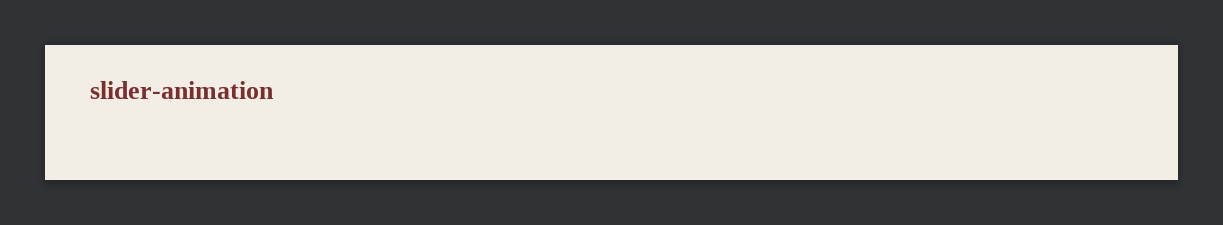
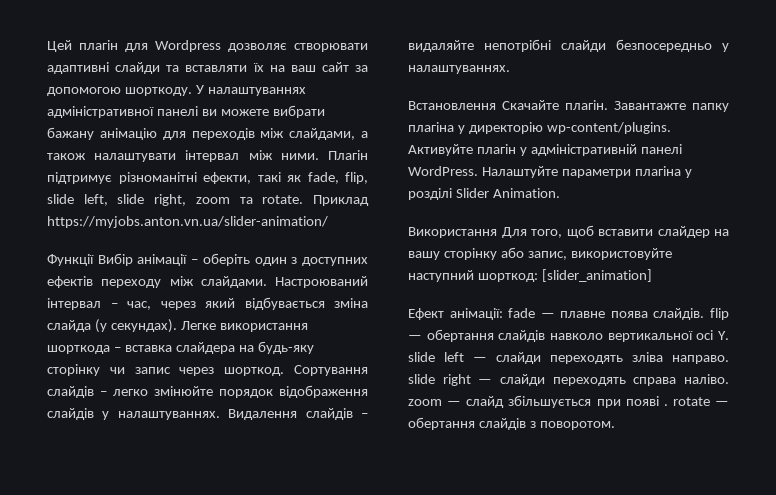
[90,81,274,99] slider-animation -> [47,40,368,52] [47,62,368,74] [47,85,306,96] [47,105,325,118] [47,127,368,140] [47,150,368,162] [47,172,368,184] [47,194,370,206] [47,216,328,228] [47,253,369,266] [47,276,368,288] [47,297,368,310] [47,319,308,333] [47,341,314,354] [47,364,368,376] [47,385,368,398] [47,408,368,420] [408,39,729,52] [408,65,510,74] [408,100,729,112] [408,122,671,134] [408,144,682,156] [408,166,692,178] [408,188,560,200] [408,225,729,238] [408,247,672,260] [408,269,652,282] [408,308,729,320] [408,329,729,342] [408,352,729,364] [408,374,729,386] [408,395,729,408] [408,417,615,430] Цей плагін для Wordpress дозволяє створювати адаптивні слайди та вставляти їх на ваш сайт за допомогою шорткоду. У налаштуваннях адміністративної панелі ви можете вибрати бажану анімацію для переходів між слайдами, а також налаштувати інтервал між ними. Плагін підтримує різноманітні ефекти, такі як fade, flip, slide left, slide right, zoom та rotate. Приклад https://myjobs.anton.vn.ua/slider-animation/ // Функції Вибір анімації – оберіть один з доступних ефектів переходу між слайдами. Настроюваний інтервал – час, через який відбувається зміна слайда (у секундах). Легке використання шорткода – вставка слайдера на будь-яку сторінку чи запис через шорткод. Сортування слайдів – легко змінюйте порядок відображення слайдів у налаштуваннях. Видалення слайдів – видаляйте непотрібні слайди безпосередньо у налаштуваннях. // Встановлення Скачайте плагін. Завантажте папку плагіна у директорію wp-content/plugins. Активуйте плагін у адміністративній панелі WordPress. Налаштуйте параметри плагіна у розділі Slider Animation. // Використання Для того, щоб вставити слайдер на вашу сторінку або запис, використовуйте наступний шорткод: [slider_animation] // Ефект анімації: fade — плавне поява слайдів. flip — обертання слайдів навколо вертикальної осі Y. slide left — слайди переходять зліва направо. slide right — слайди переходять справа наліво. zoom — слайд збільшується при появі . rotate — обертання слайдів з поворотом.

